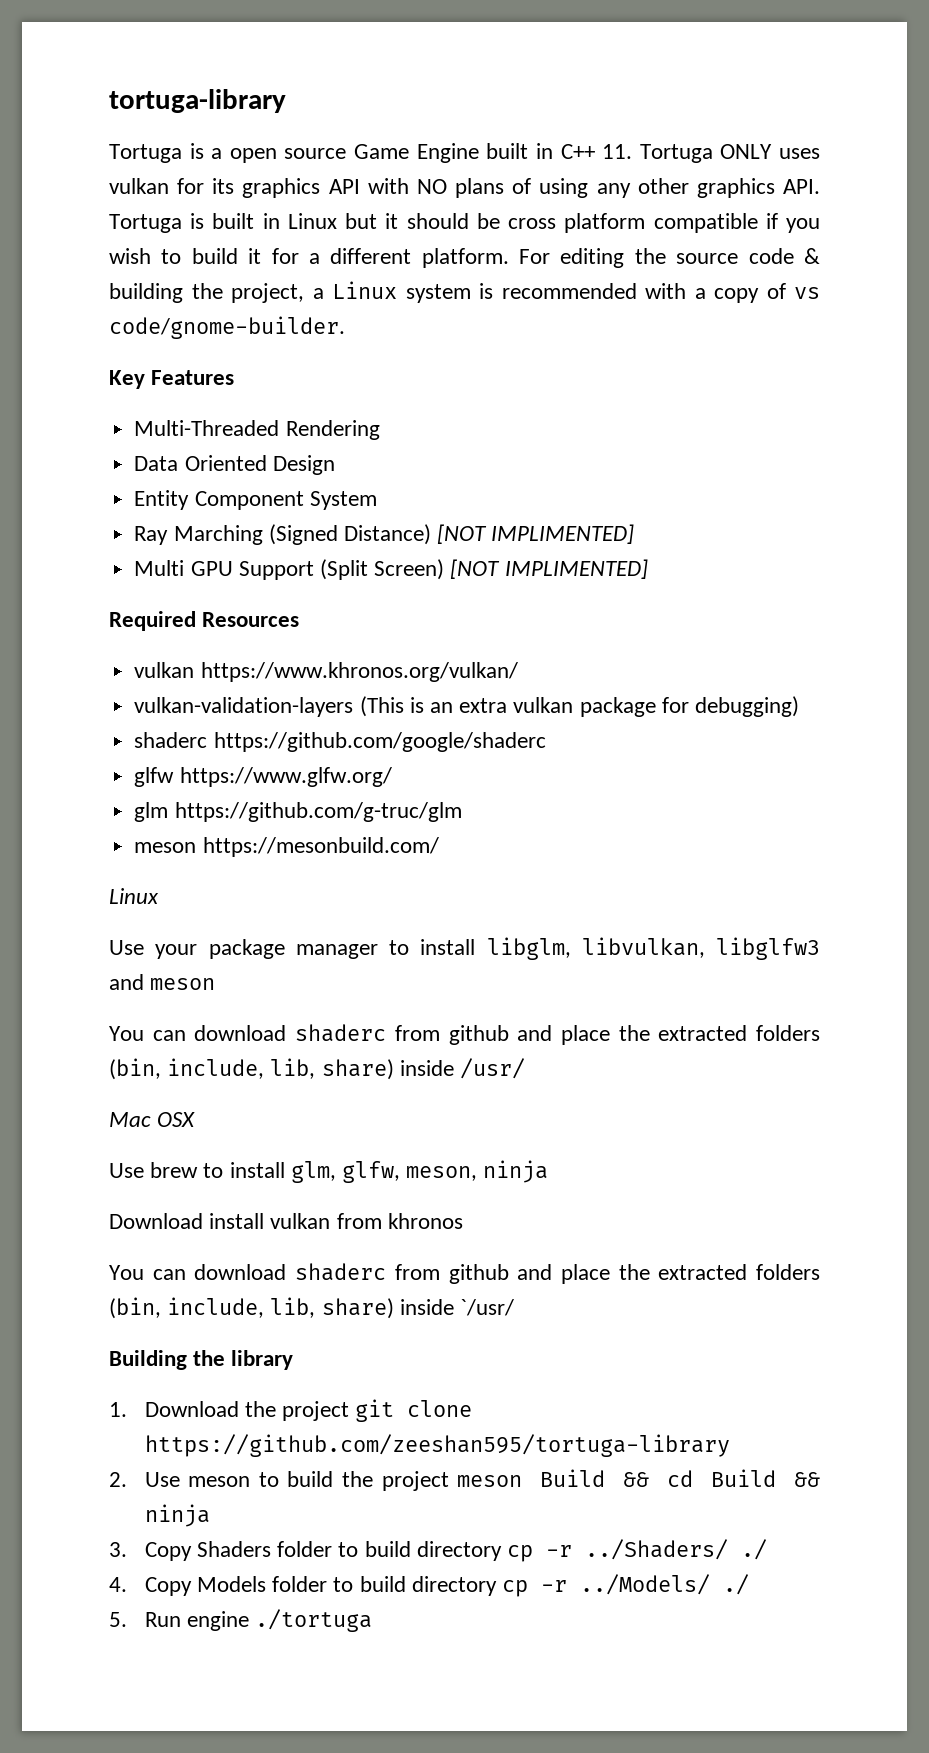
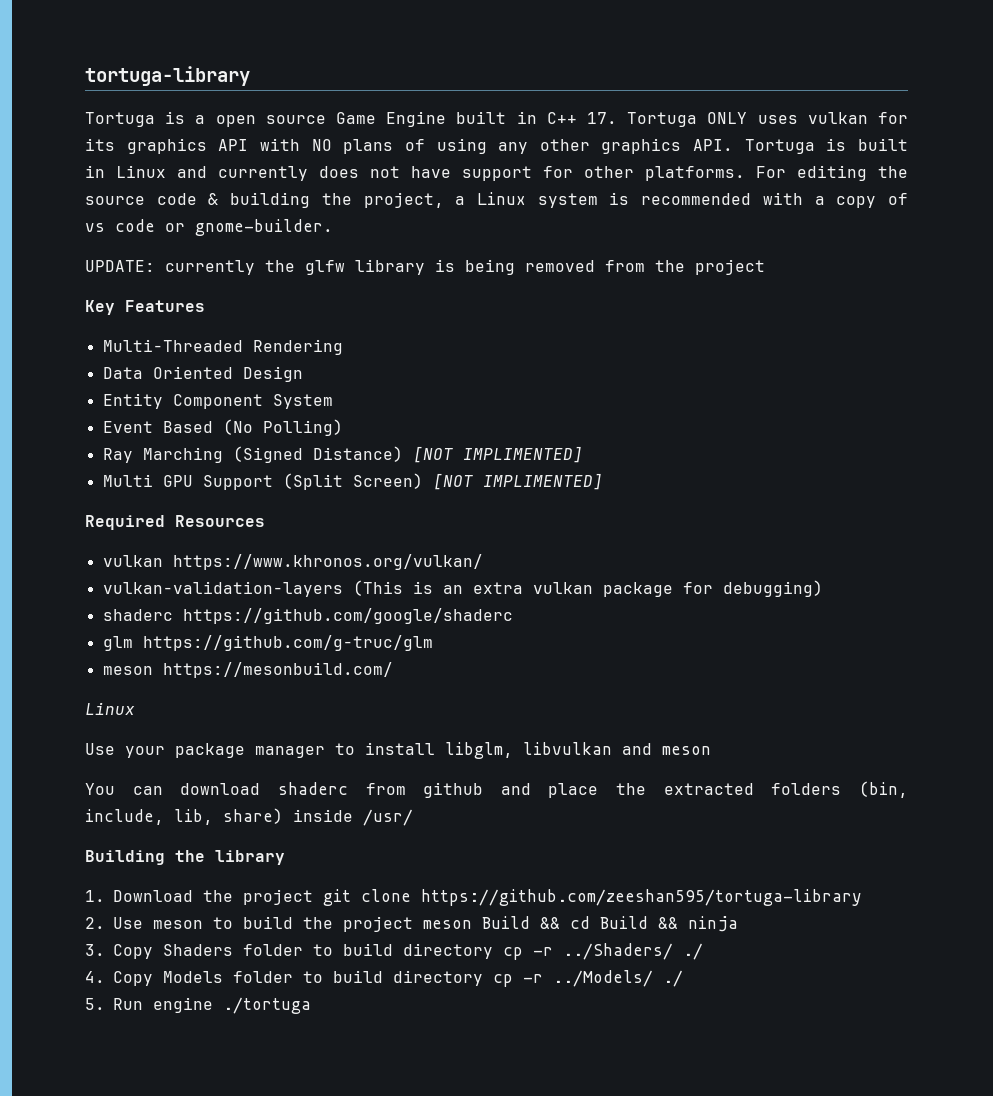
[602,144,633,159] 11. -> [587,112,617,124] 17.
[345,213,821,233] [109,248,509,268] but it should be cross platform compatible if you wish to build it for a different platform. -> [177,166,745,181] and currently does not have support for other platforms.
[109,316,345,339] code/gnome-builder. -> [115,219,333,236] [85,259,765,275] code or gnome-builder. // UPDATE: currently the glfw library is being removed from the project
(377, 500) none -> [102,419,343,436] // Event Based (No Polling)
[134,767,392,787] // glfw https://www.glfw.org/ -> (513, 616) none
[581,937,820,960] libvulkan, libglfw3 -> [523,742,612,755] libvulkan
[109,1112,196,1127] [109,1160,549,1183] [109,1213,463,1229] [109,1263,820,1284] [109,1297,515,1319] // Mac OSX // Use brew to install glm, glfw, meson, ninja // Download install vulkan from khronos // You can download shaderc from github and place the extracted folders (bin, include, lib, share) inside `/usr/ -> (413, 817) none

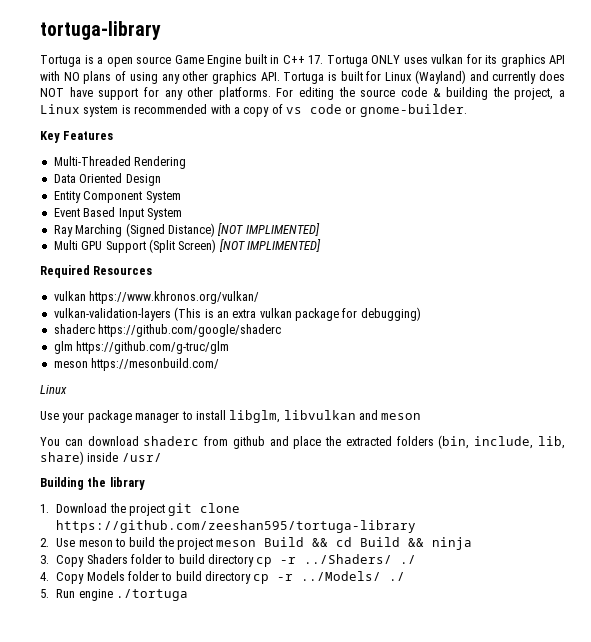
[85,165,166,178] in Linux -> [366,70,466,84] for Linux (Wayland)
[370,166,400,178] not -> [40,88,64,97] NOT
(573, 172) none -> [164,90,183,100] any
[85,259,765,275] // UPDATE: currently the glfw library is being removed from the project -> (467, 110) none
[222,419,343,436] (No Polling) -> [118,208,182,220] Input System

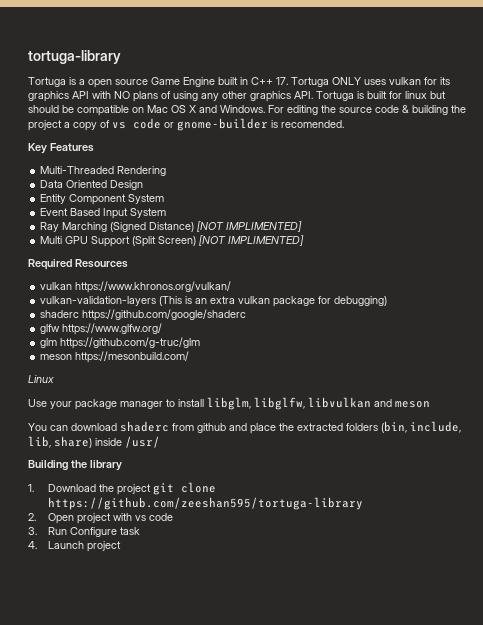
[385,70,565,84] [40,87,271,100] Linux (Wayland) and currently does NOT have support for any other platforms. -> [405,91,446,99] [28,105,265,116] linux but should be compatible on Mac OS X and Windows.
[514,88,565,100] [40,104,231,117] project, a Linux system is recommended with -> [28,120,62,131] project
[359,104,467,117] gnome-builder. -> [177,118,344,131] gnome-builder is recomended.
(282, 330) none -> [40,323,163,335] // glfw https://www.glfw.org/
(281, 416) none -> [254,397,305,410] libglfw,
[56,537,473,550] [40,554,417,567] [40,571,406,584] [40,589,188,601] Use meson to build the project meson Build && cd Build && ninja // 3. Copy Shaders folder to build directory cp -r ../Shaders/ ./ // 4. Copy Models folder to build directory cp -r ../Models/ ./ // 5. Run engine ./tortuga -> [48,513,174,524] [28,527,141,537] [28,541,122,552] Open project with vs code // 3. Run Configure task // 4. Launch project

